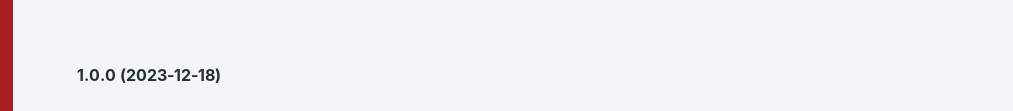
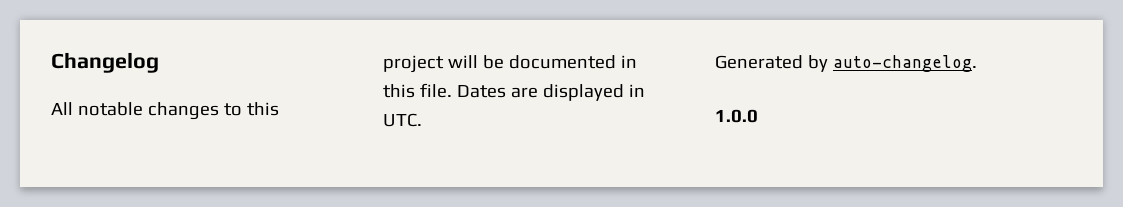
[77,68,222,83] 1.0.0 (2023-12-18) -> [51,52,159,73] [51,102,279,120] [383,55,637,73] [383,83,645,101] [383,113,422,127] [715,55,977,72] [715,109,758,123] Changelog // All notable changes to this project will be documented in this file. Dates are displayed in UTC. // Generated by auto-changelog. // 1.0.0

